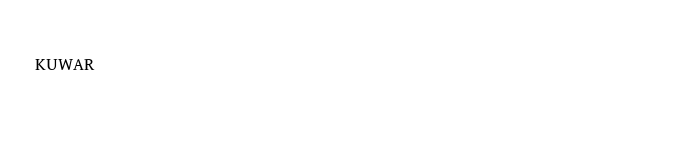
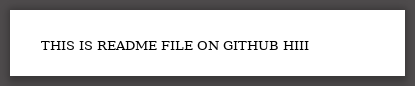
[35,59,95,70] KUWAR -> [41,41,309,50] THIS IS README FILE ON GITHUB HIII

